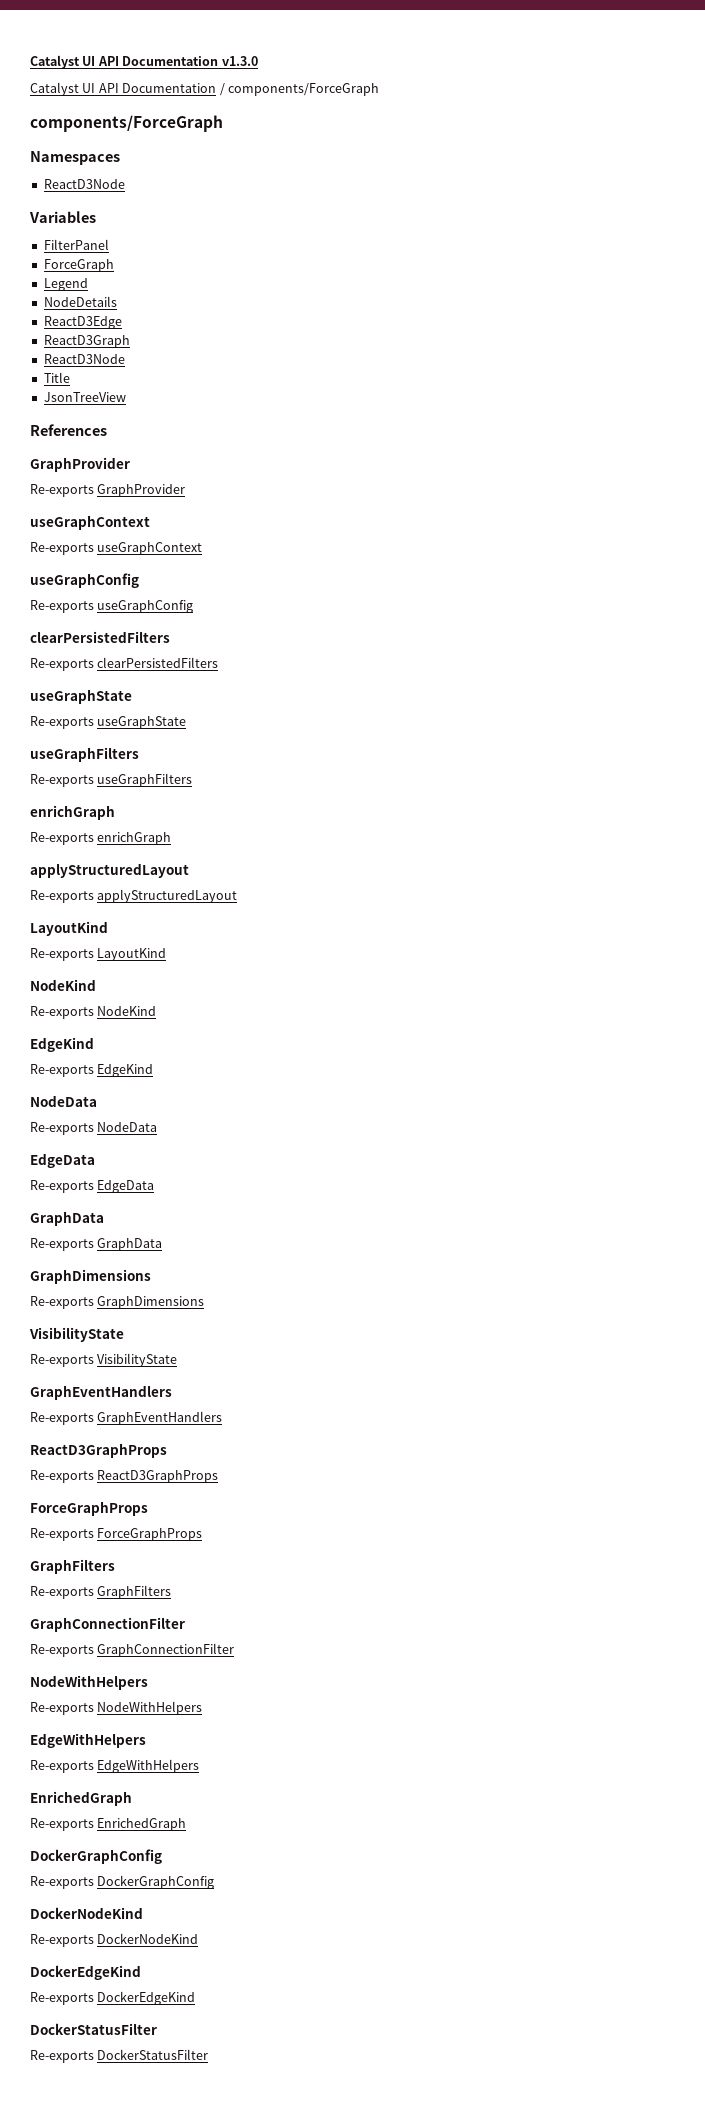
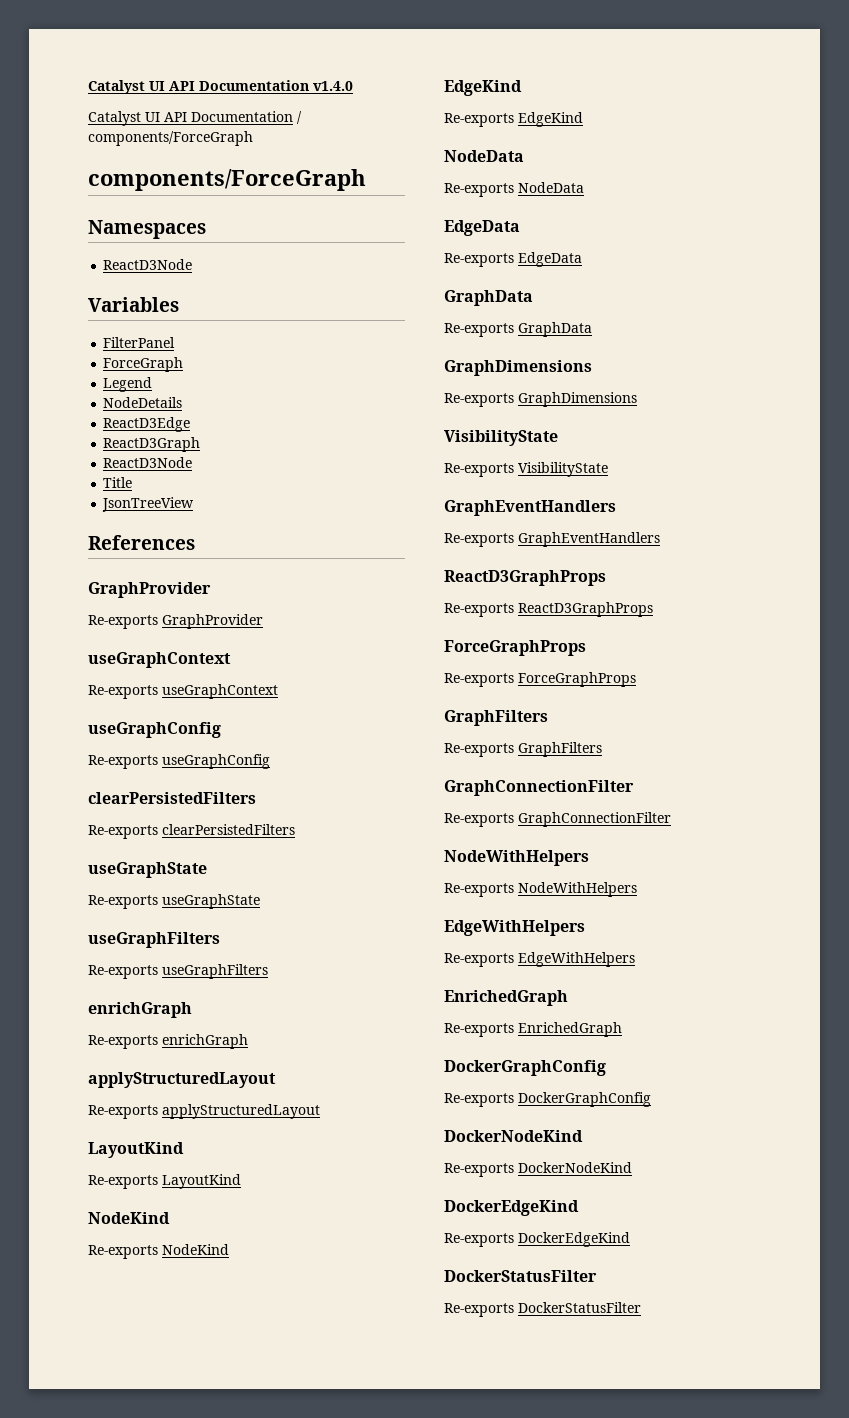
[30,55,258,69] Catalyst UI API Documentation v1.3.0 -> [88,80,353,94] Catalyst UI API Documentation v1.4.0

